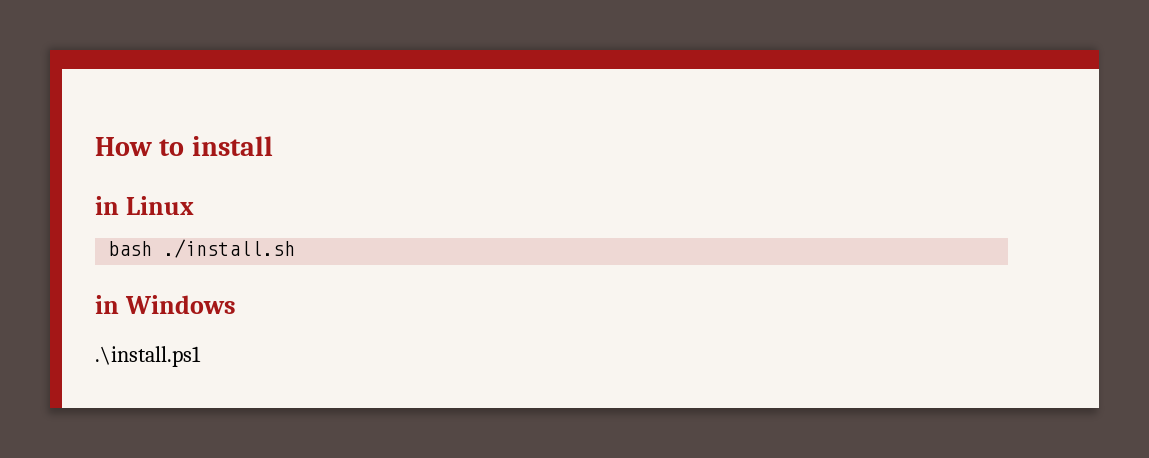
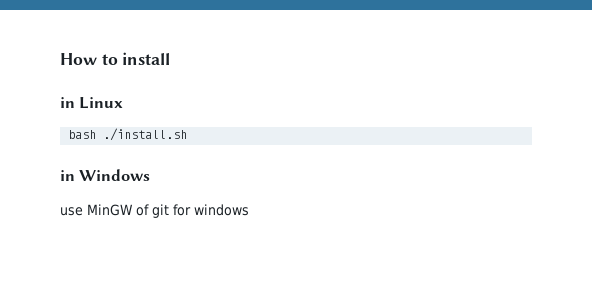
[95,346,201,367] .\install.ps1 -> [60,204,249,218] use MinGW of git for windows

